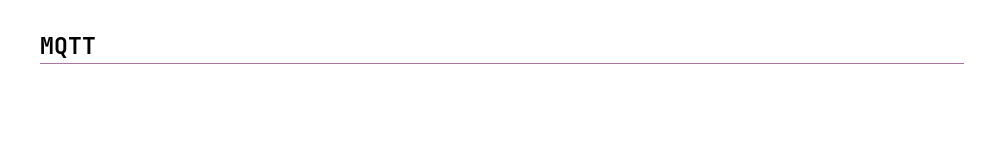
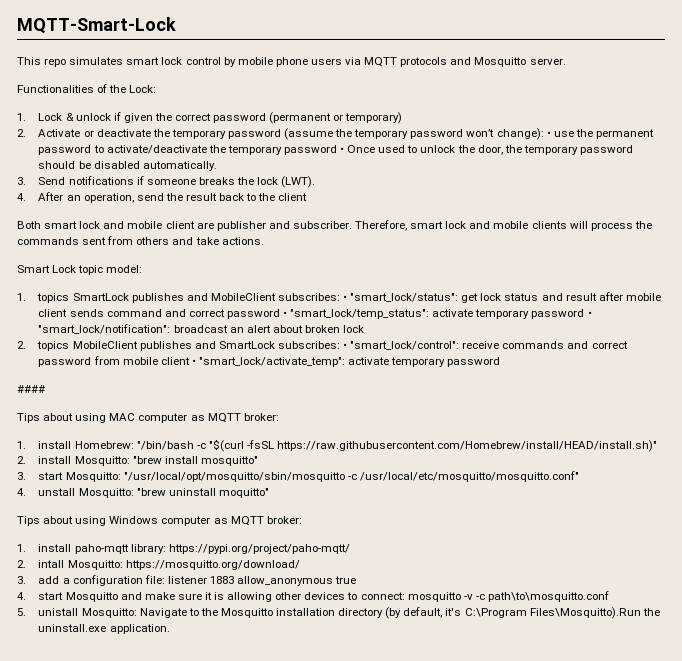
[40,37,96,58] MQTT -> [17,17,176,34] [17,57,566,67] [17,84,157,93] [17,112,403,124] [17,128,654,140] [38,145,633,155] [38,161,217,171] [17,176,316,188] [17,192,308,203] [17,220,652,231] [17,236,264,245] [17,265,143,275] [17,292,661,303] [38,309,592,319] [38,324,365,334] [17,341,628,351] [38,356,501,367] [17,385,45,393] [17,413,279,423] [17,439,658,452] [17,456,258,466] [17,471,579,482] [17,488,269,498] [17,516,302,526] [17,544,350,554] [17,560,300,570] [17,575,357,586] [17,591,609,602] [17,607,660,619] [38,624,170,634] MQTT-Smart-Lock // This repo simulates smart lock control by mobile phone users via MQTT protocols and Mosquitto server. // Functionalities of the Lock: // 1. Lock & unlock if given the correct password (permanent or temporary) // 2. Activate or deactivate the temporary password (assume the temporary password won’t change): • use the permanent password to activate/deactivate the temporary password • Once used to unlock the door, the temporary password should be disabled automatically. // 3. Send notifications if someone breaks the lock (LWT). // 4. After an operation, send the result back to the client // Both smart lock and mobile client are publisher and subscriber. Therefore, smart lock and mobile clients will process the commands sent from others and take actions. // Smart Lock topic model: // 1. topics SmartLock publishes and MobileClient subscribes: • "smart_lock/status": get lock status and result after mobile client sends command and correct password • "smart_lock/temp_status": activate temporary password • "smart_lock/notification": broadcast an alert about broken lock // 2. topics MobileClient publishes and SmartLock subscribes: • "smart_lock/control": receive commands and correct password from mobile client • "smart_lock/activate_temp": activate temporary password // #### // Tips about using MAC computer as MQTT broker: // 1. install Homebrew: "/bin/bash -c "$(curl -fsSL https://raw.githubusercontent.com/Homebrew/install/HEAD/install.sh)" // 2. install Mosquitto: "brew install mosquitto" // 3. start Mosquitto: "/usr/local/opt/mosquitto/sbin/mosquitto -c /usr/local/etc/mosquitto/mosquitto.conf" // 4. unstall Mosquitto: "brew uninstall moquitto" // Tips about using Windows computer as MQTT broker: // 1. install paho-mqtt library: https://pypi.org/project/paho-mqtt/ // 2. intall Mosquitto: https://mosquitto.org/download/ // 3. add a configuration file: listener 1883 allow_anonymous true // 4. start Mosquitto and make sure it is allowing other devices to connect: mosquitto -v -c path\to\mosquitto.conf // 5. unistall Mosquitto: Navigate to the Mosquitto installation directory (by default, it's C:\Program Files\Mosquitto).Run the uninstall.exe application.

